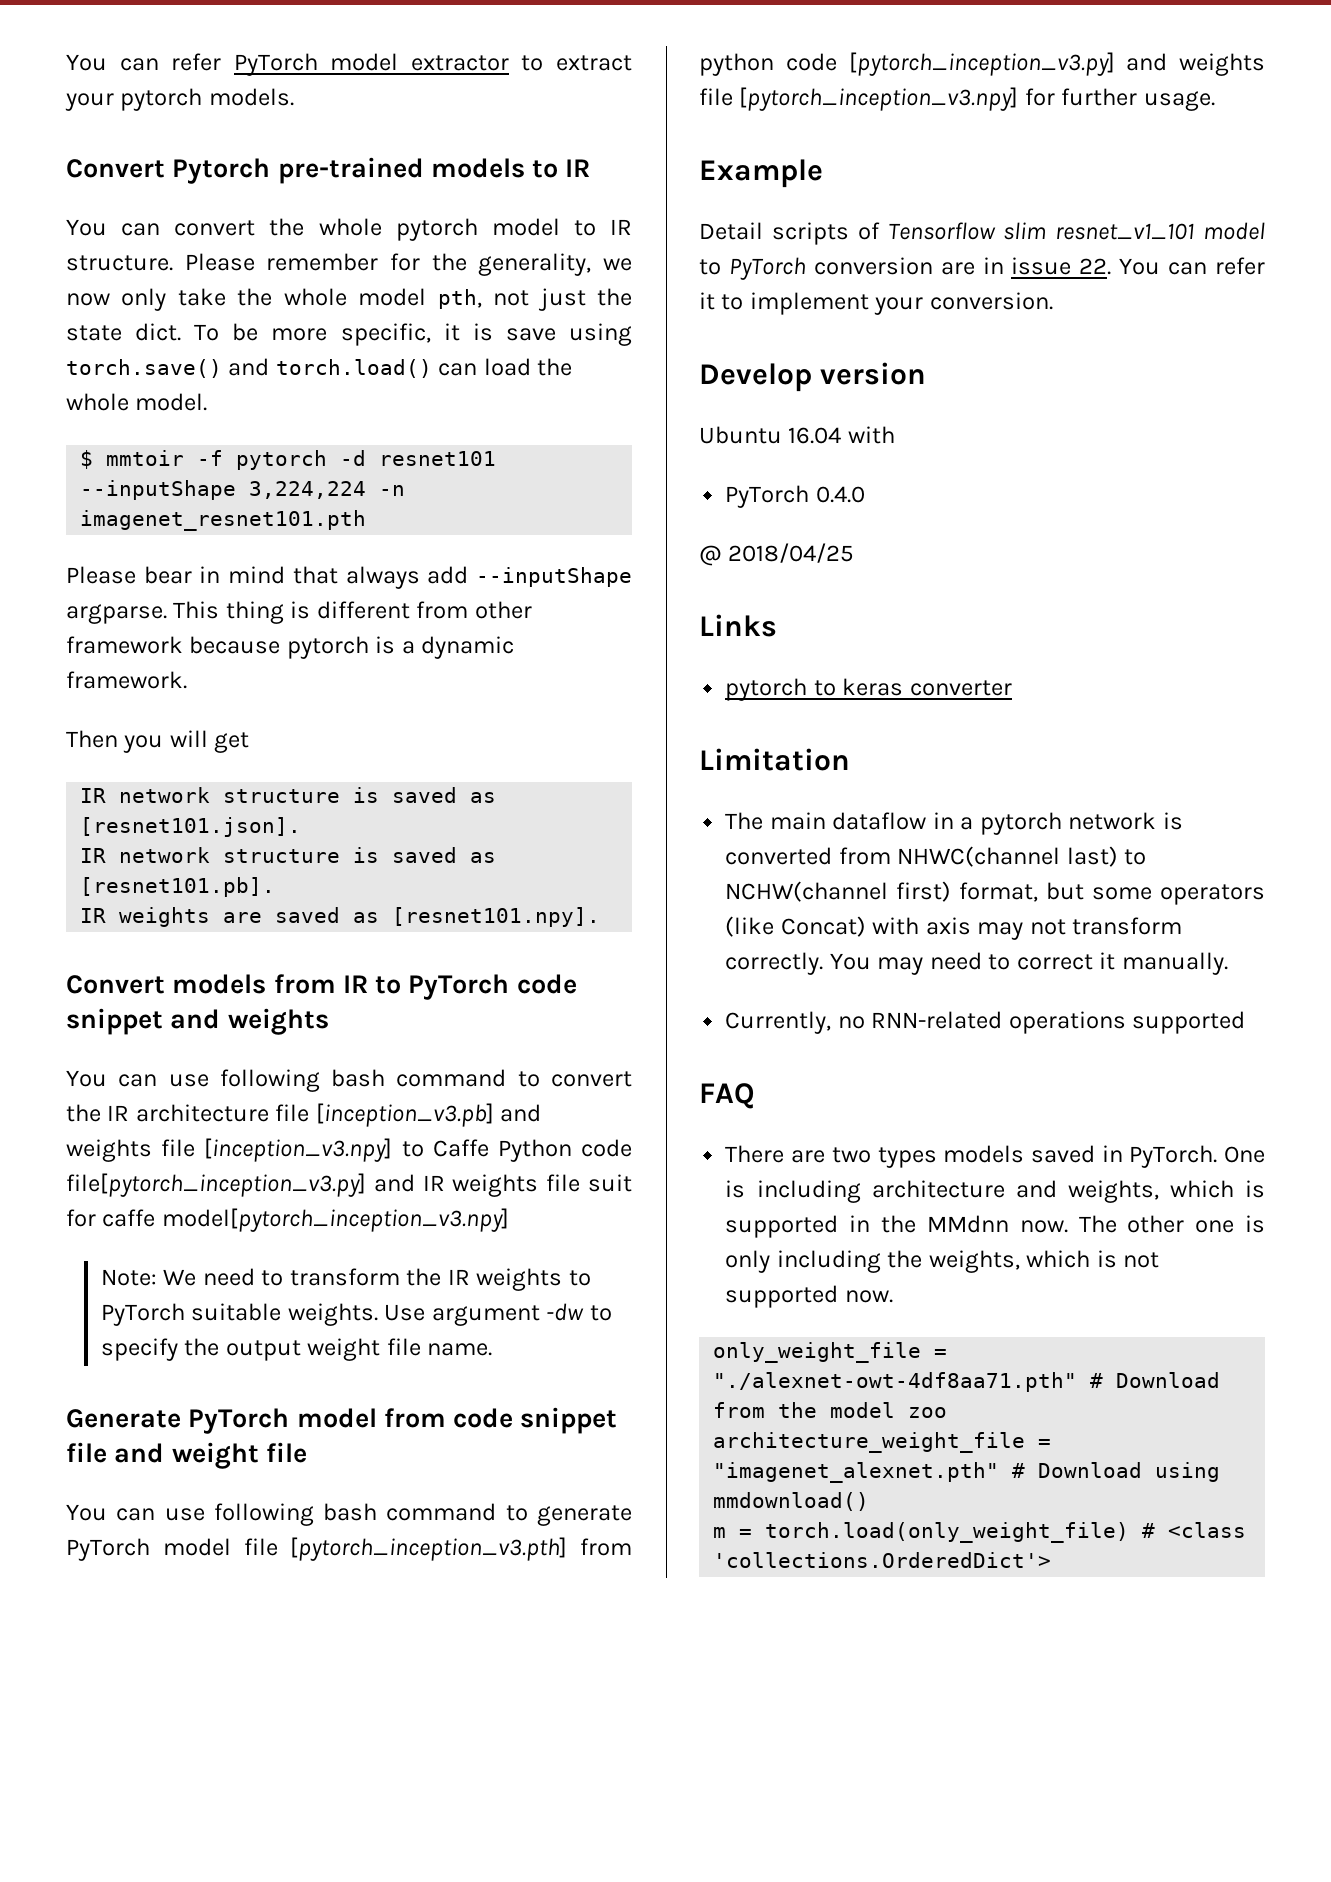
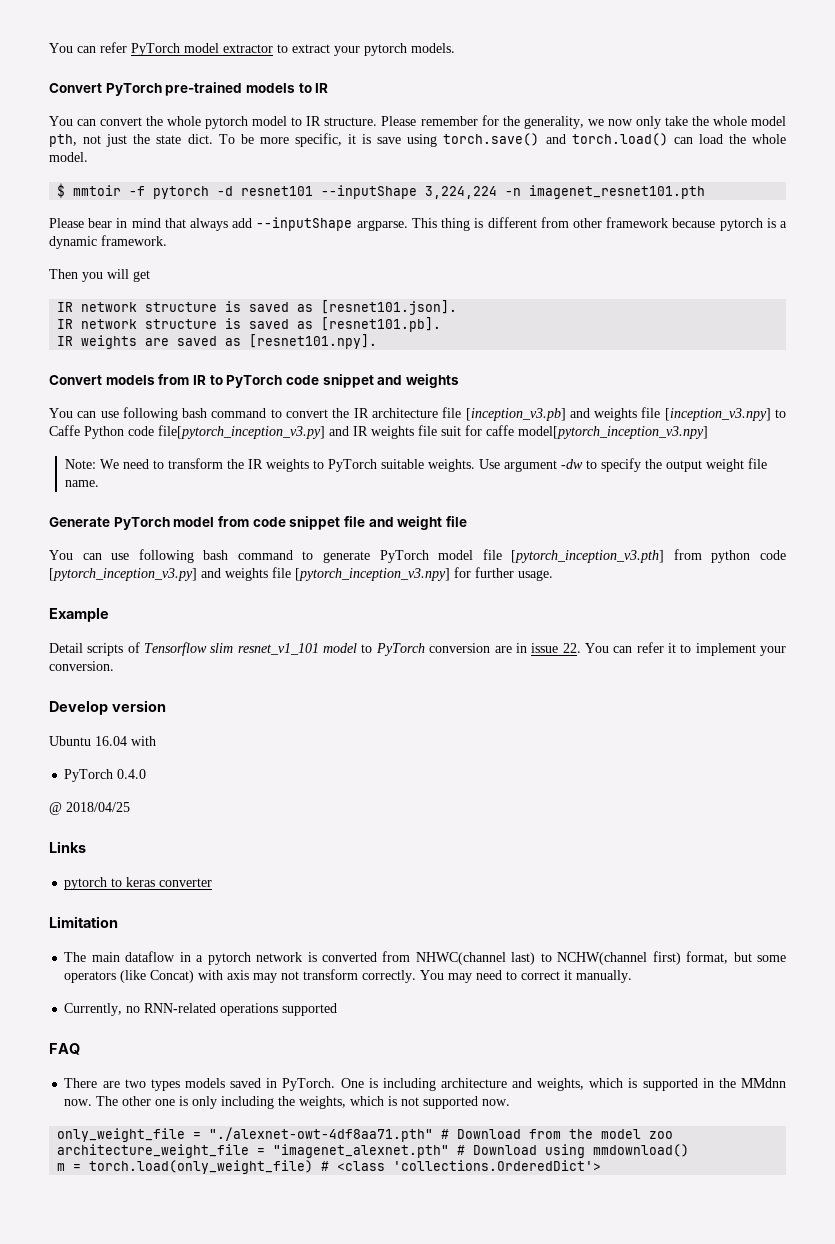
[172,158,271,184] Pytorch -> [105,83,162,96] PyTorch

